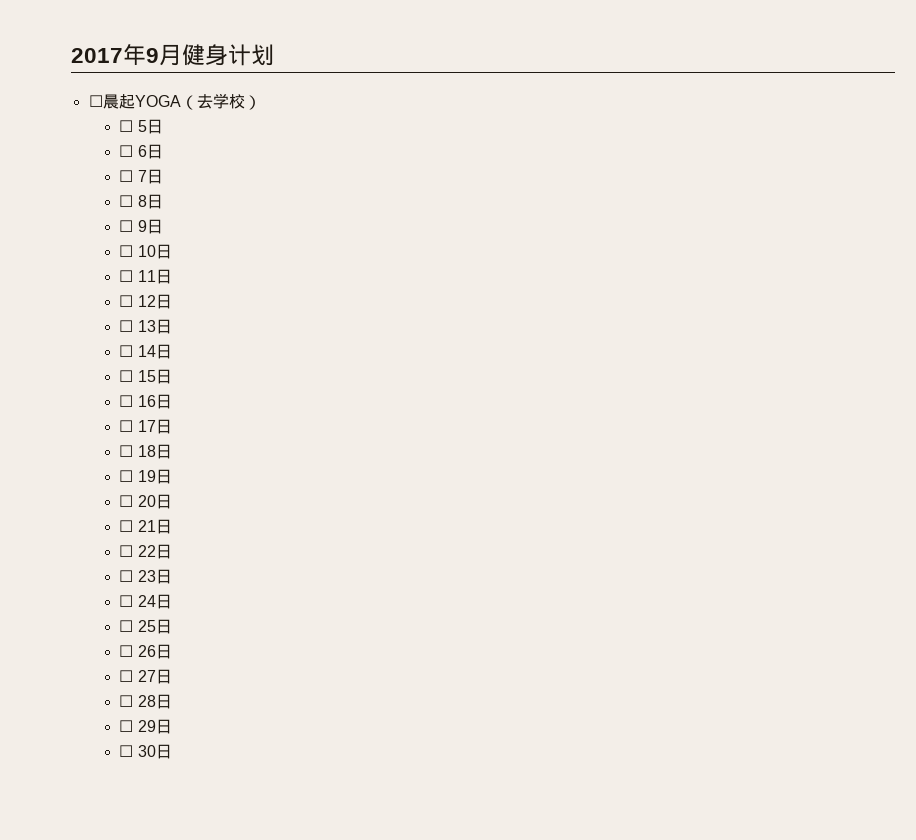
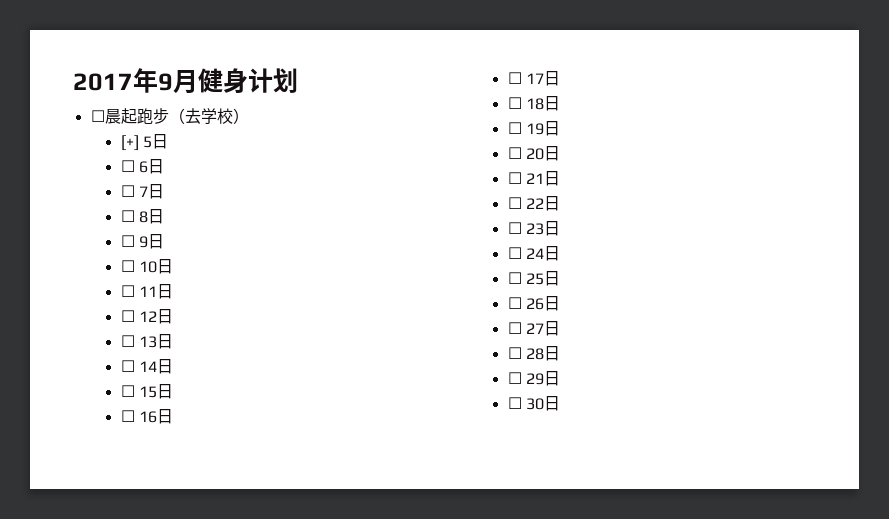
[134,95,181,107] YOGA -> [136,108,169,124] 跑步
[119,120,134,132] ☐ -> [120,135,139,151] [+]

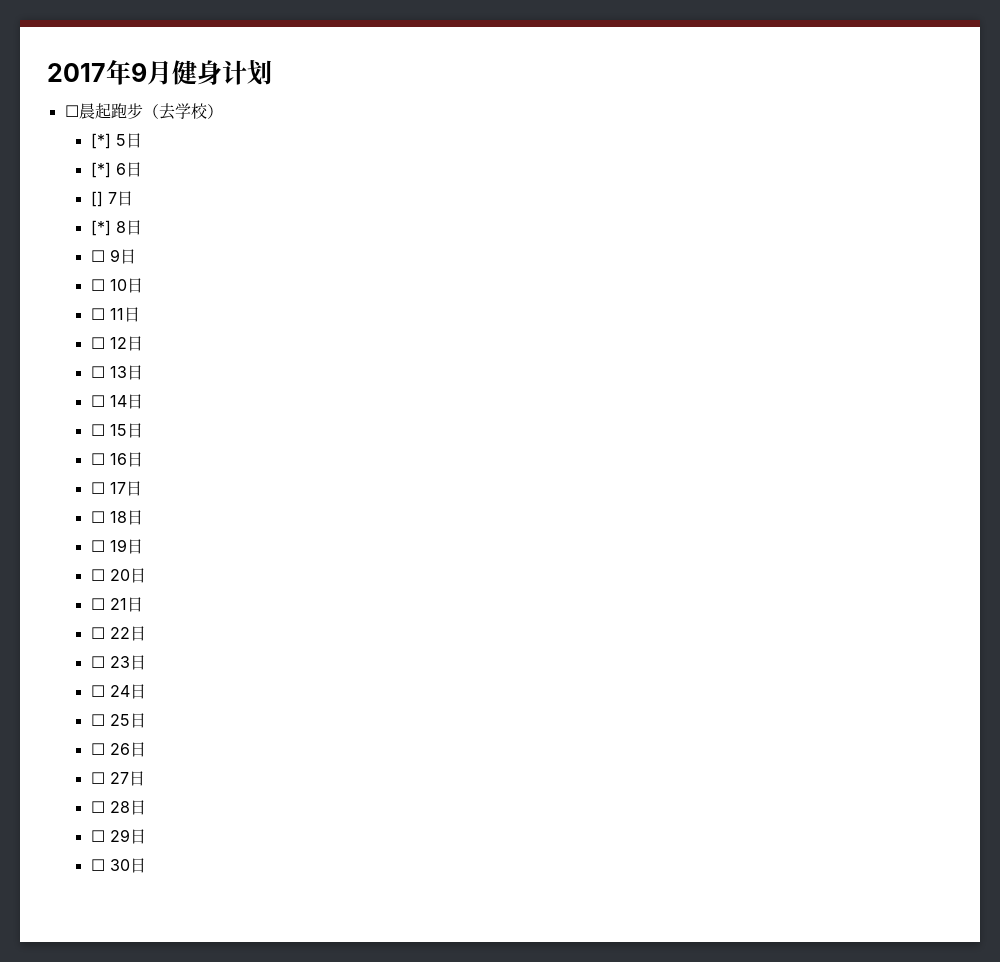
[120,135,139,151] [+] -> [90,133,111,149] [*]
[120,160,135,172] ☐ -> [90,162,111,178] [*]
[120,185,135,197] ☐ -> [90,191,103,207] []
[120,210,135,222] ☐ -> [90,220,111,236] [*]

